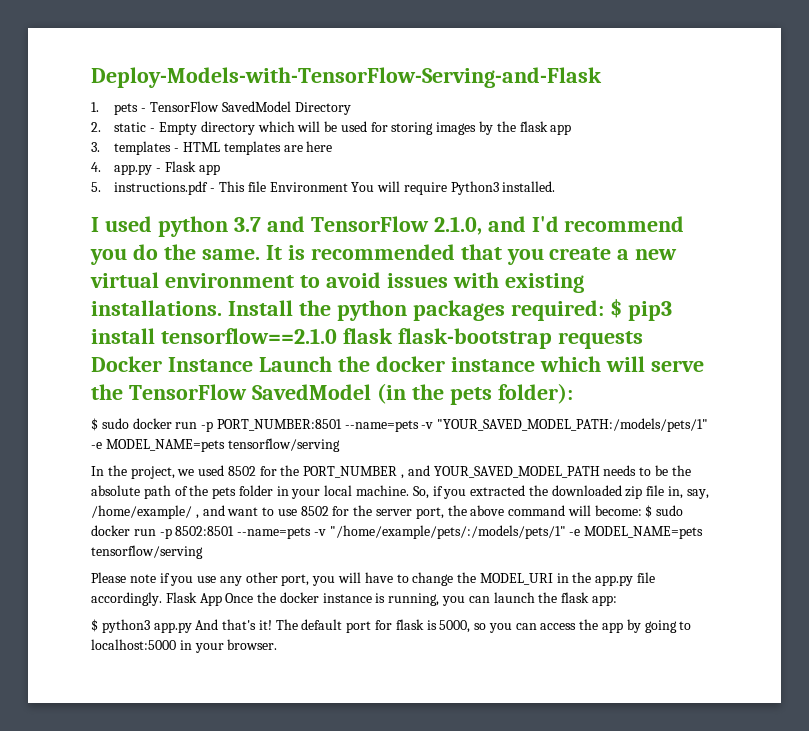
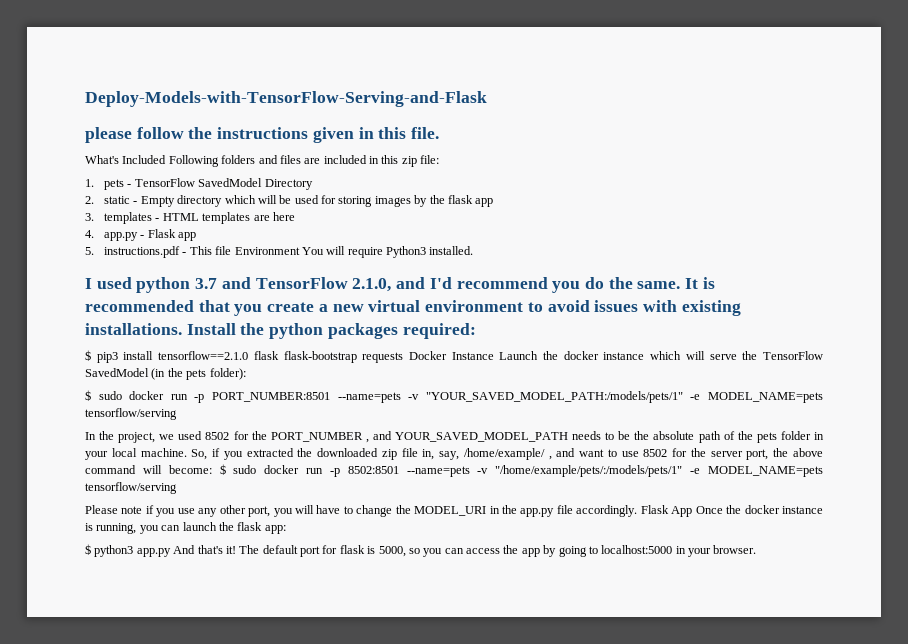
(602, 77) none -> [85,127,440,143] [85,155,440,167] // please follow the instructions given in this file. // What's Included Following folders and files are included in this zip file:
(604, 310) none -> (476, 331) //

